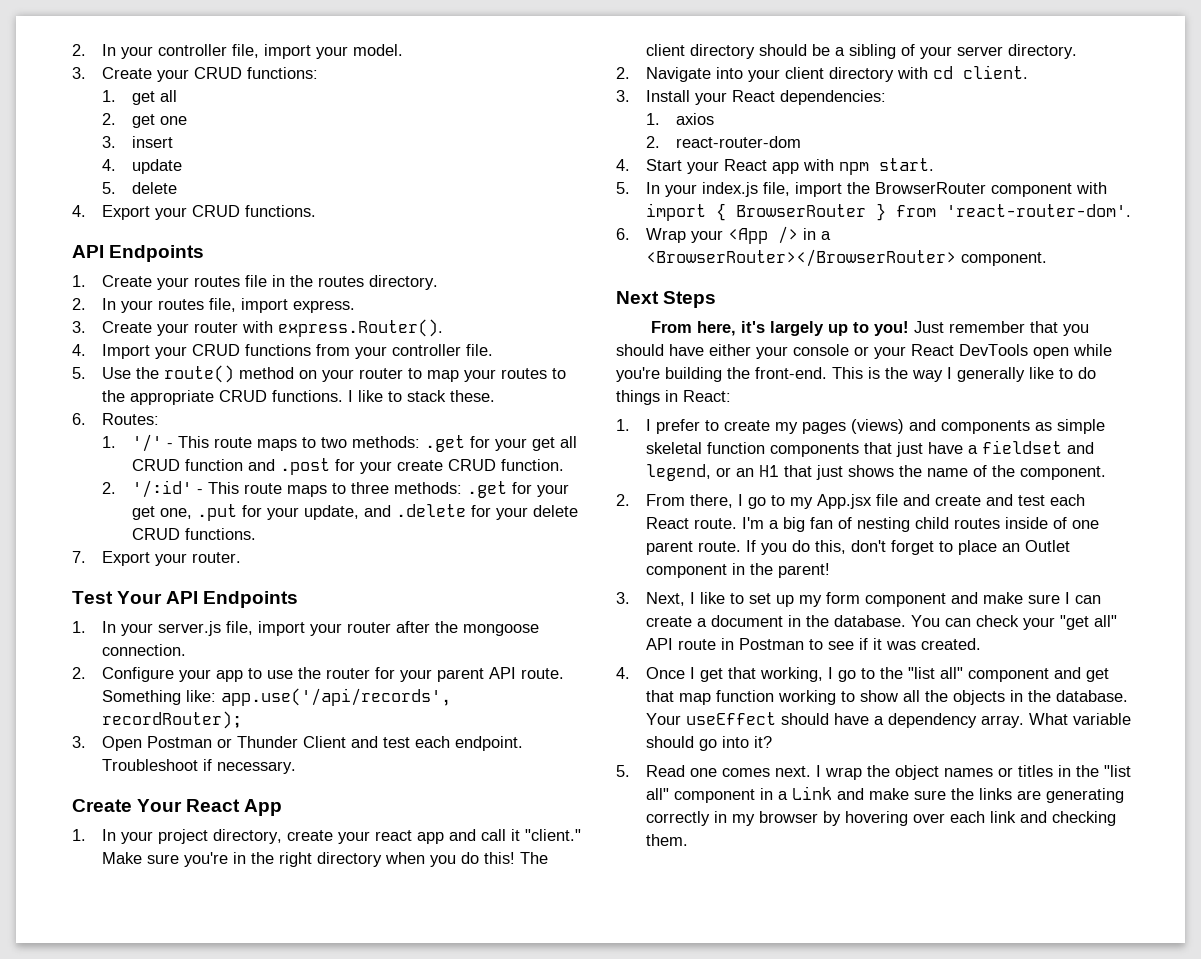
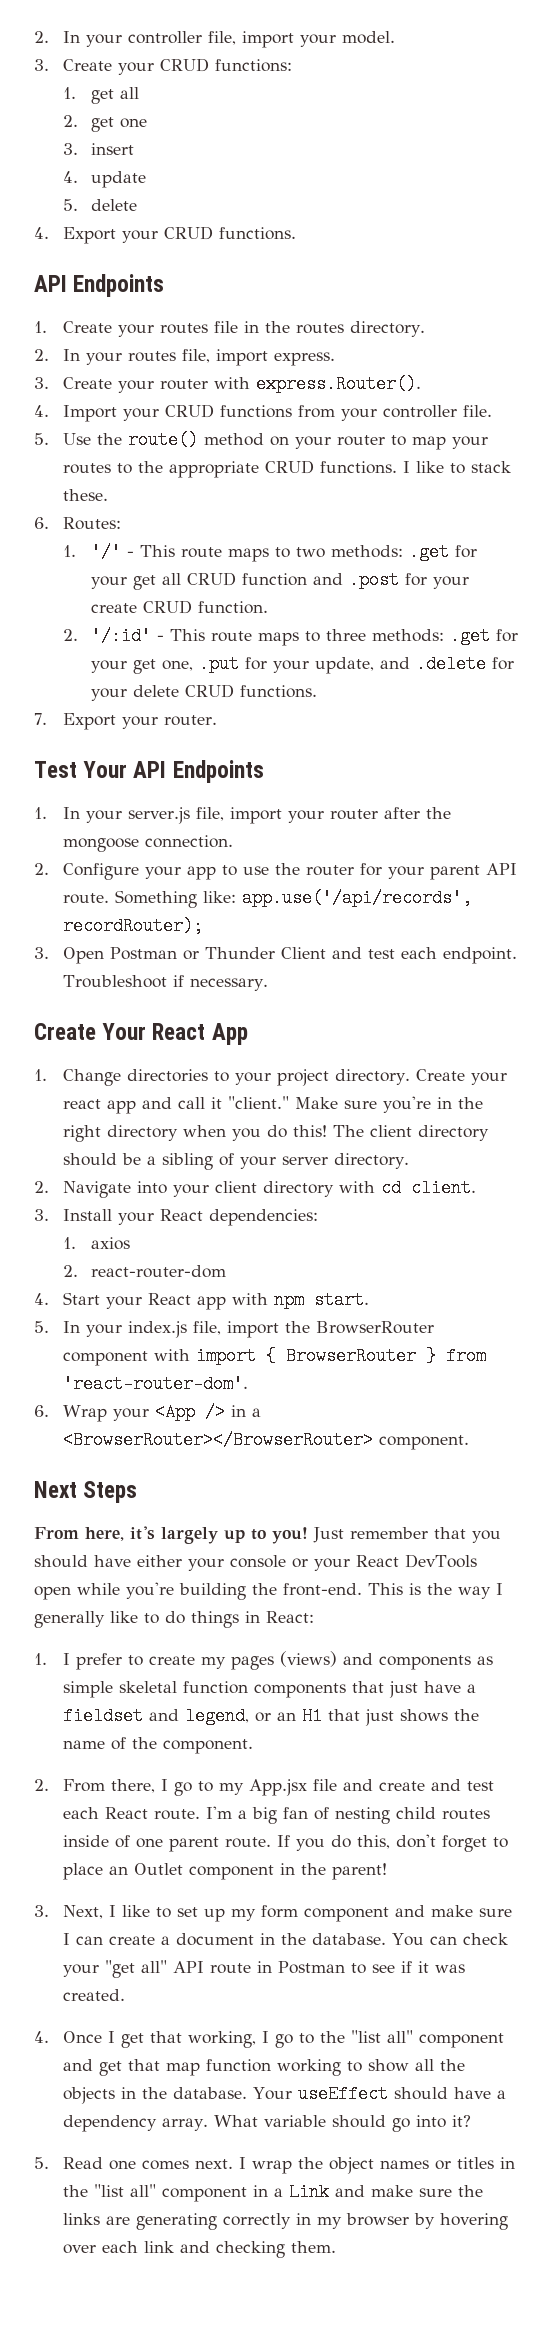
[101,829,333,844] In your project directory, create -> [62,1069,465,1086] Change directories to your project directory. Create

